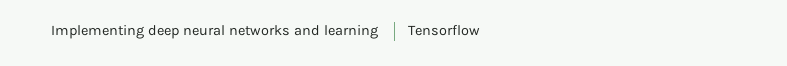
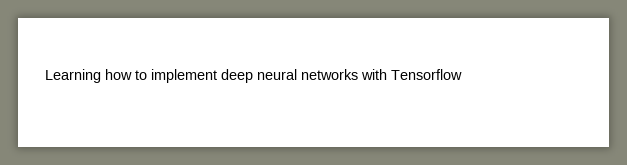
[51,25,144,39] Implementing -> [45,69,217,83] Learning how to implement
[293,25,378,39] and learning -> [361,69,387,80] with

